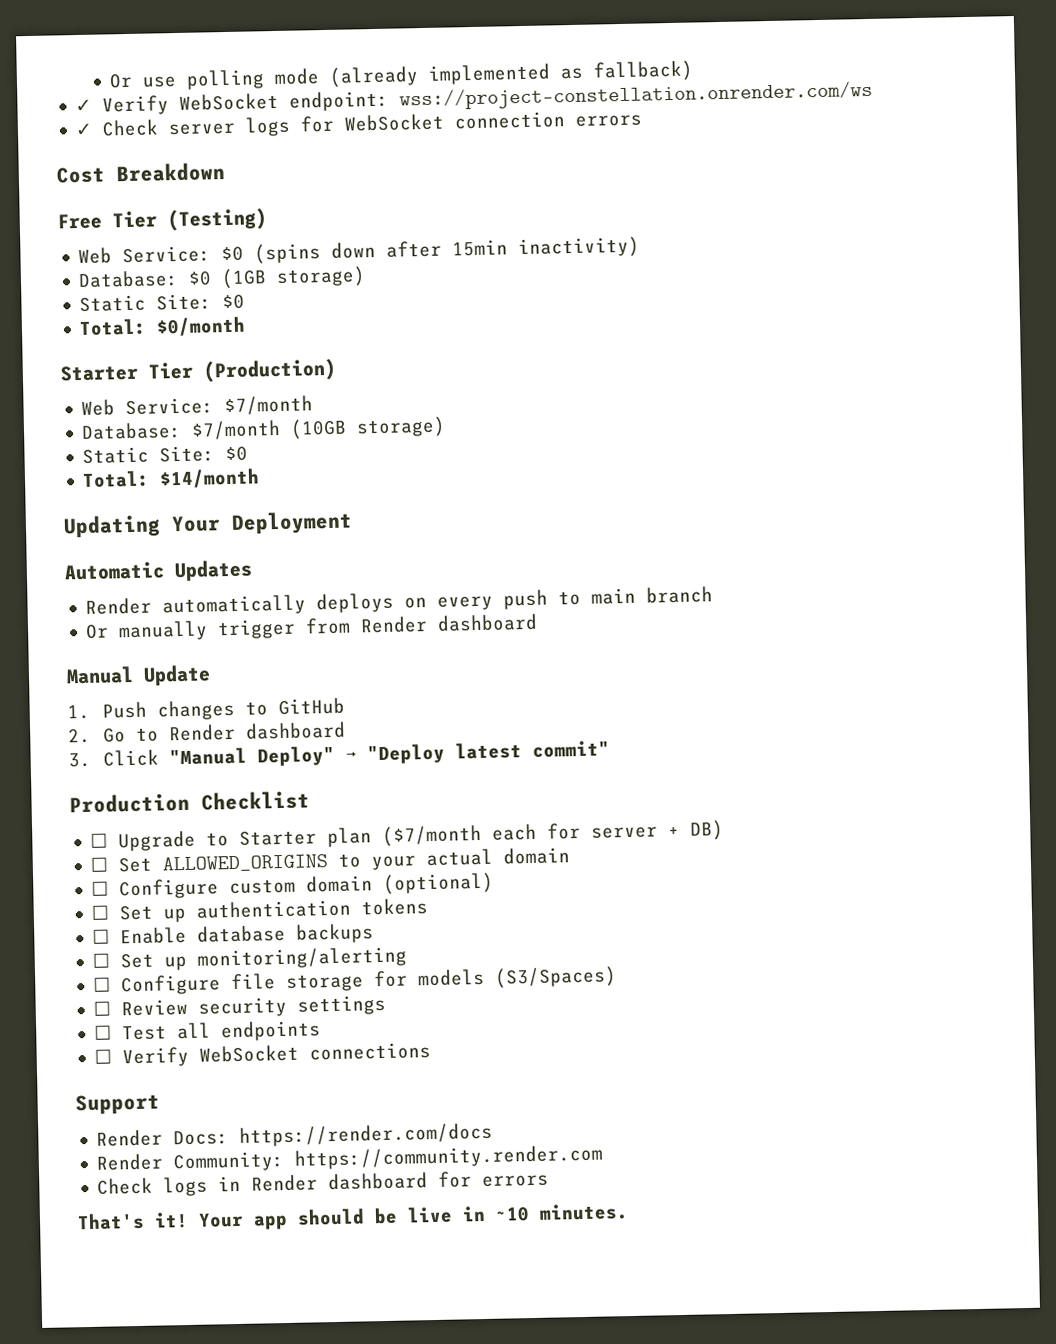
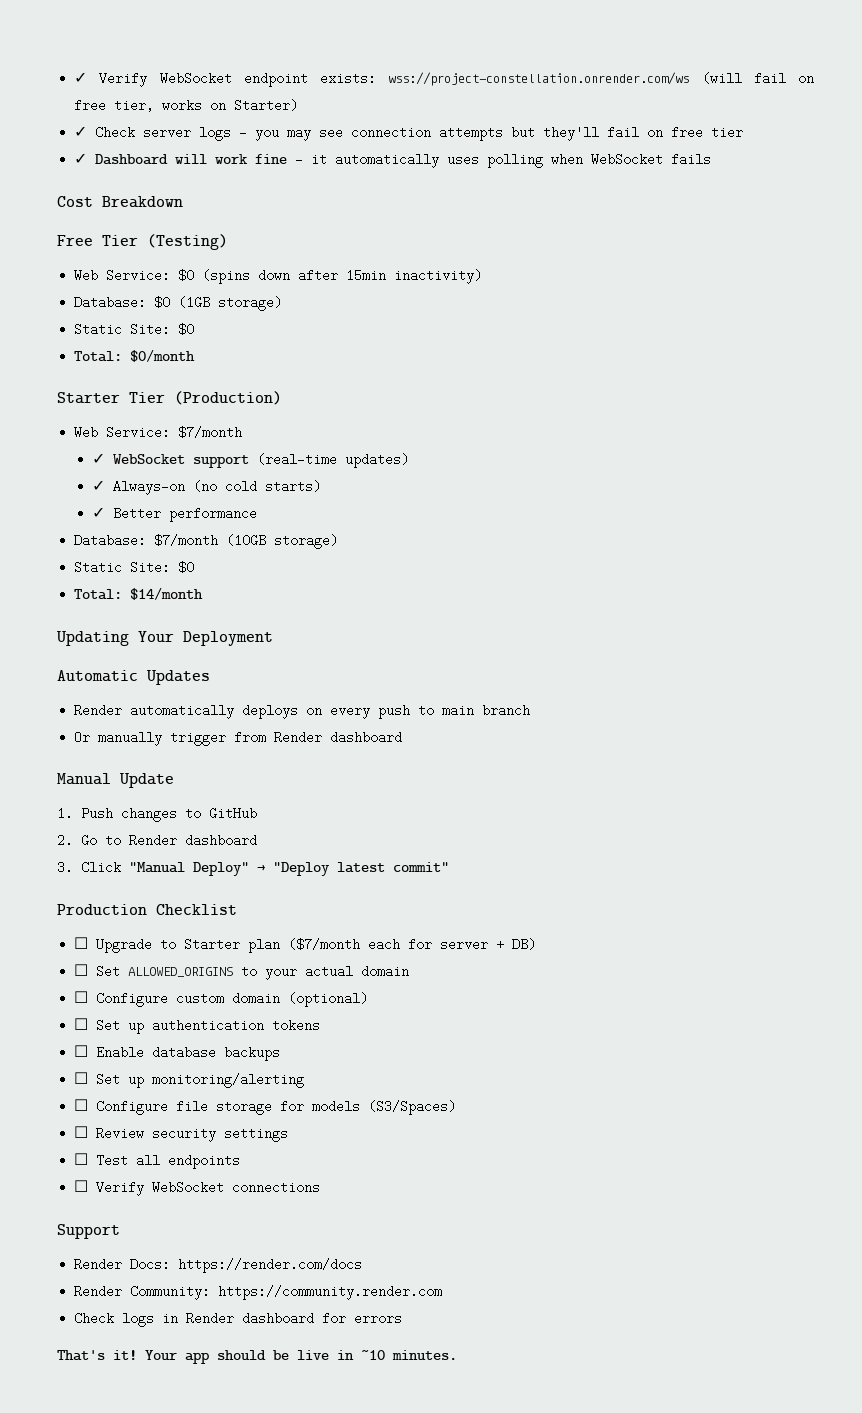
[109,60,695,90] Or use polling mode (already implemented as fallback) // -> (74, 77) none
[289,90,390,112] endpoint: -> [243,72,377,87] endpoint exists:
[75,111,643,137] // ✓ Check server logs for WebSocket connection errors -> [701,72,814,85] [74,99,299,112] [74,126,744,141] [74,153,712,168] (will fail on free tier, works on Starter) // ✓ Check server logs - you may see connection attempts but they'll fail on free tier // ✓ Dashboard will work fine - it automatically uses polling when WebSocket fails
(314, 405) none -> [92,453,410,468] [92,480,322,495] [92,507,258,522] // ✓ WebSocket support (real-time updates) // ✓ Always-on (no cold starts) // ✓ Better performance

